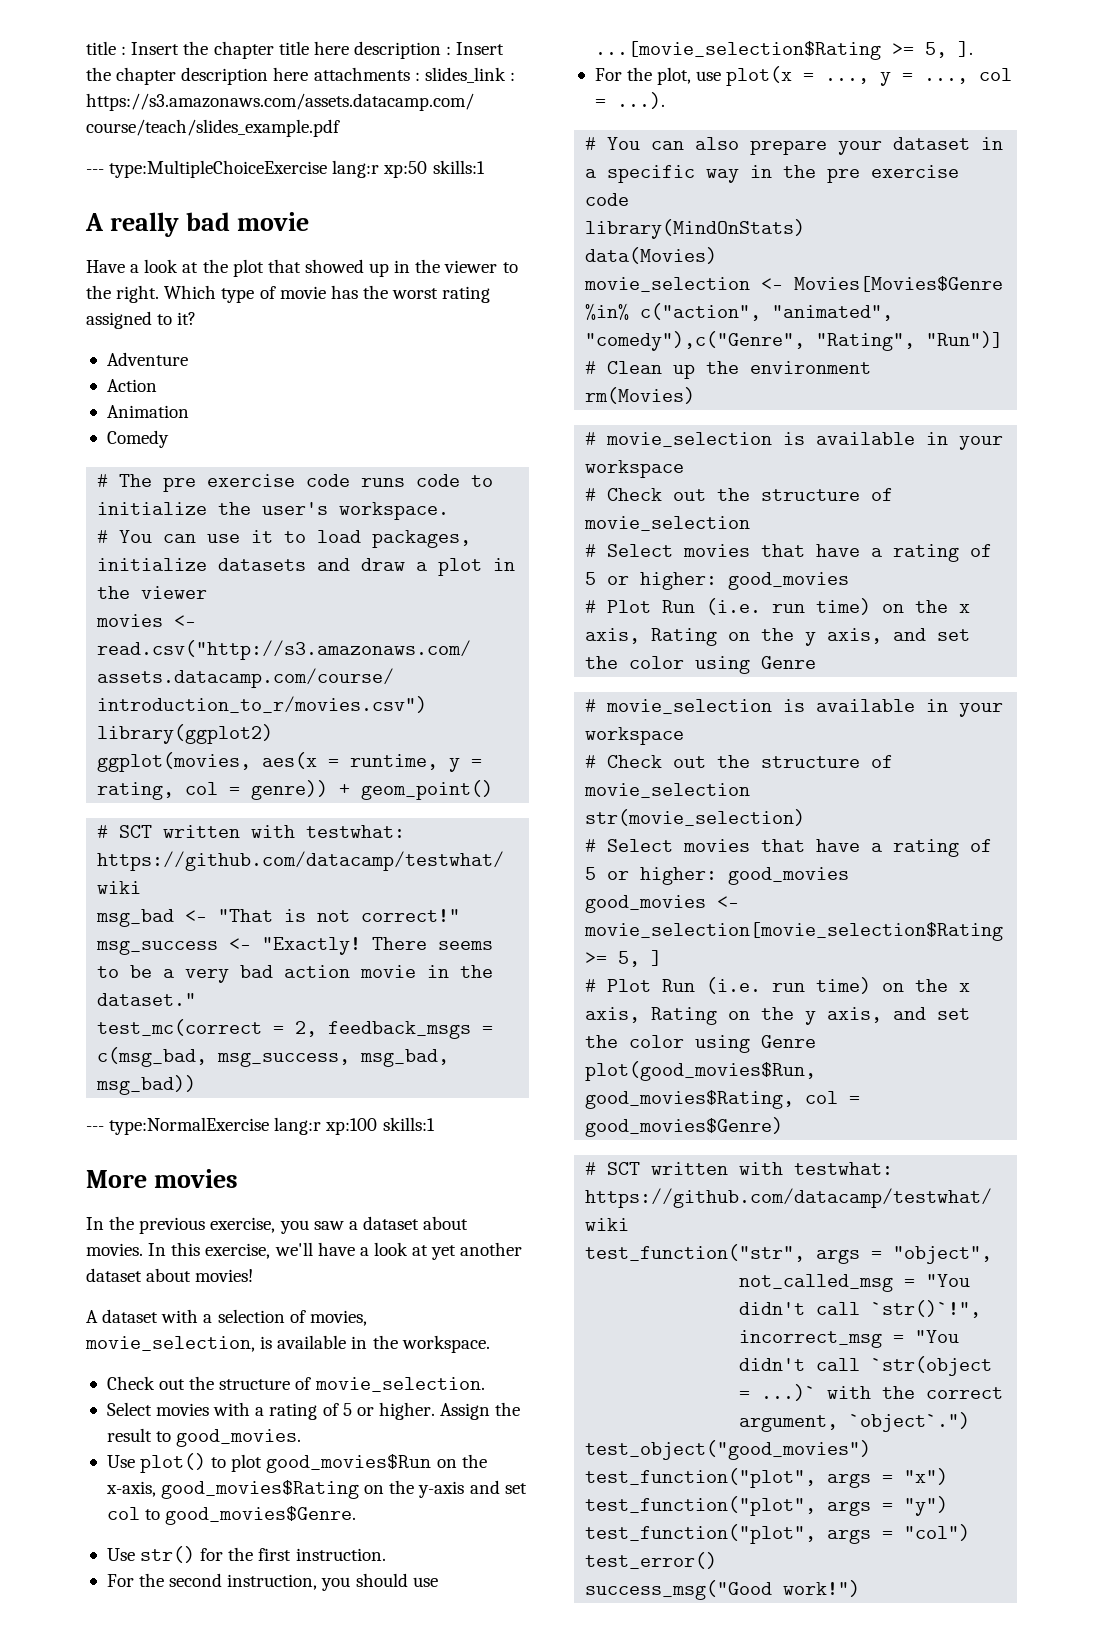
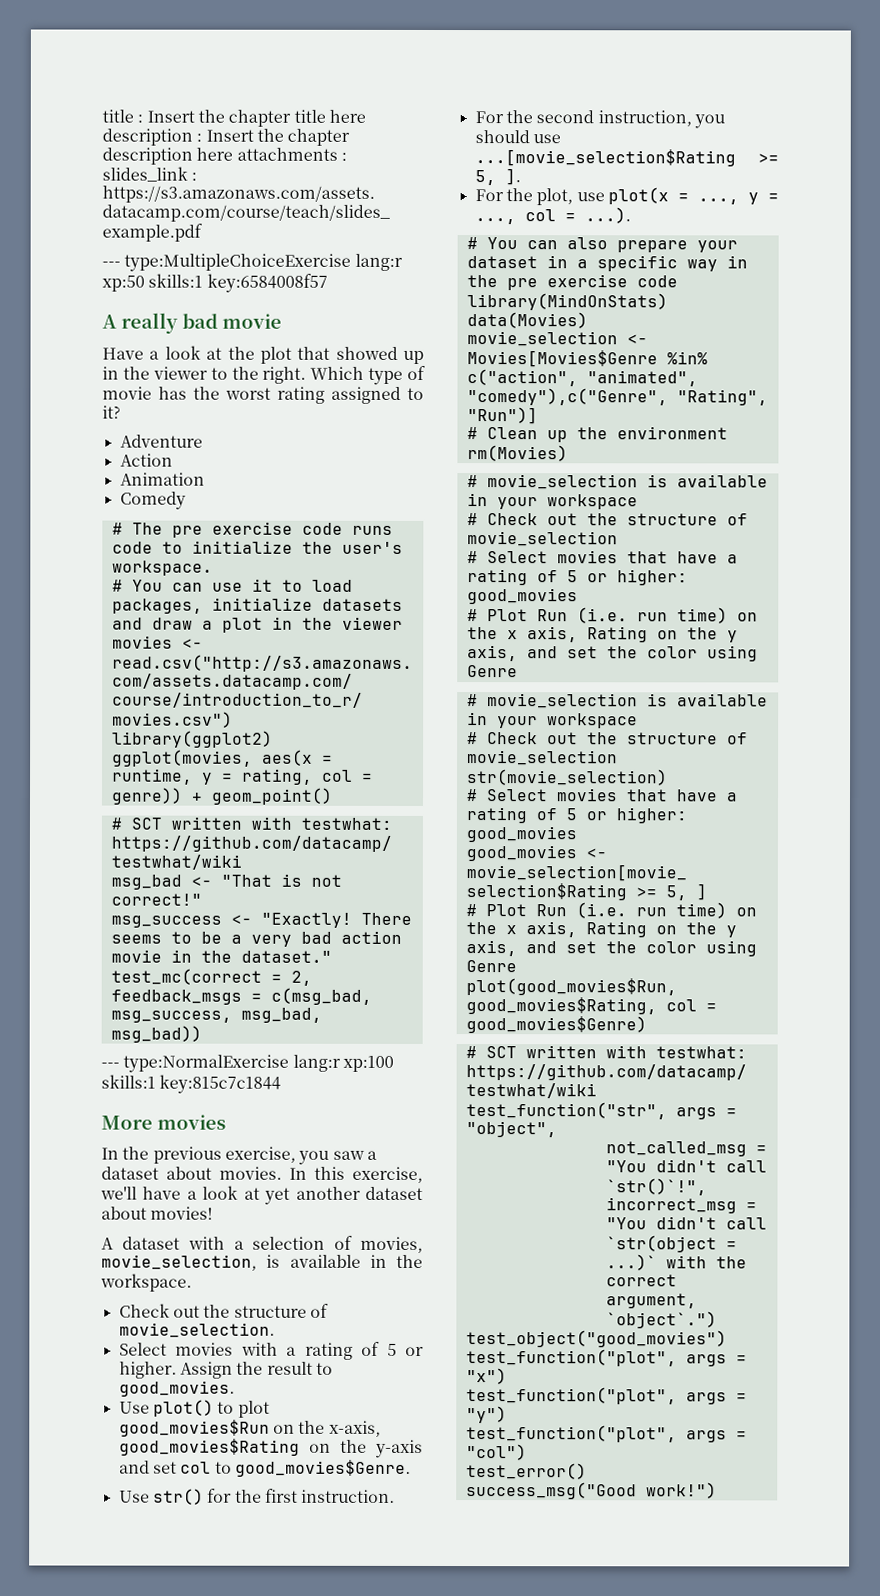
(485, 167) none -> [206,273,328,293] key:6584008f57
(435, 1124) none -> [159,1074,282,1094] key:815c7c1844

